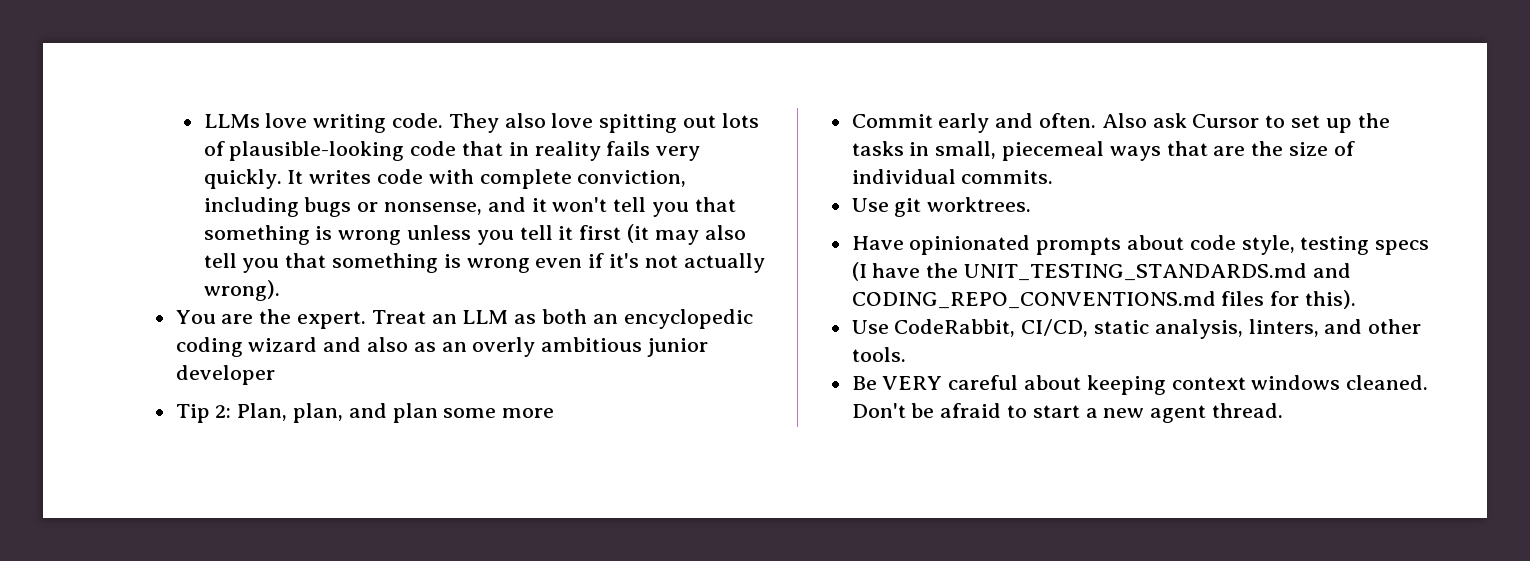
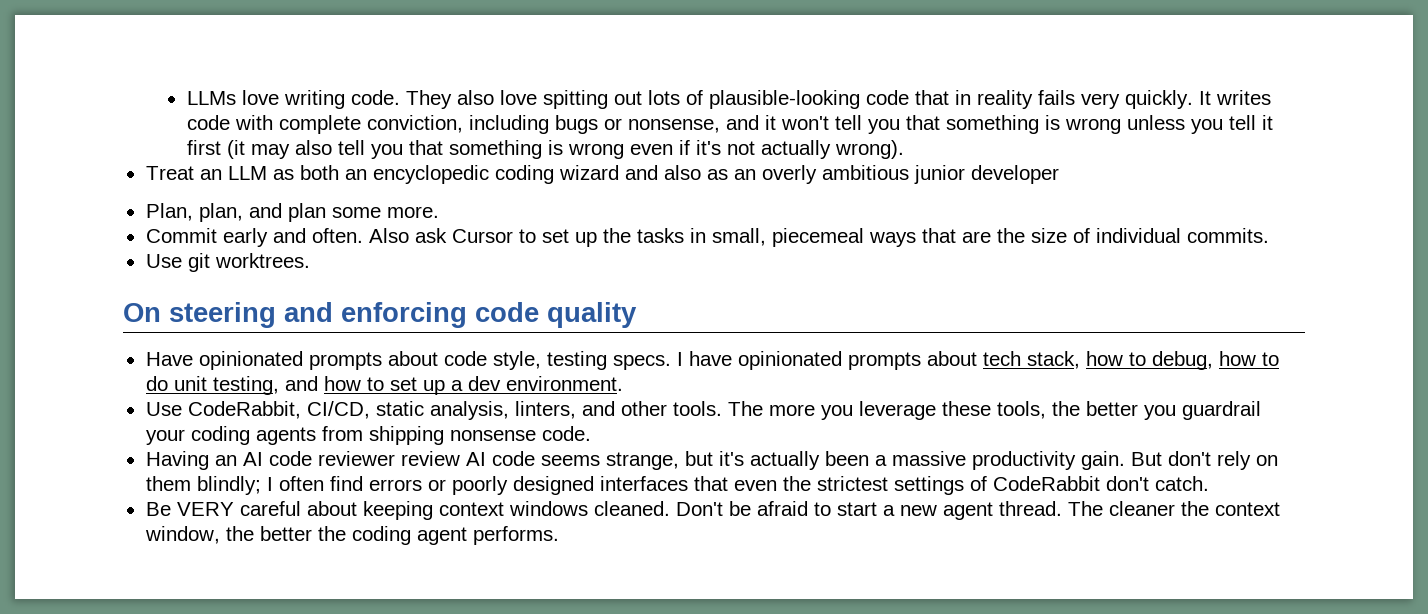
[175,309,367,329] You are the expert. -> (904, 149) none
[175,404,232,423] Tip 2: -> (1059, 174) none
[502,408,555,418] more -> [386,206,439,218] more.
(1032, 204) none -> [123,302,637,328] // On steering and enforcing code quality
[1375,240,1430,255] [851,262,1351,281] [851,290,1357,309] specs (I have the UNIT_TESTING_STANDARDS.md and CODING_REPO_CONVENTIONS.md files for this). -> [612,351,1279,370] [145,376,623,395] specs. I have opinionated prompts about tech stack, how to debug, how to do unit testing, and how to set up a dev environment.
(906, 354) none -> [727,401,1261,420] [145,426,591,445] [145,451,1278,470] [145,476,1209,495] The more you leverage these tools, the better you guardrail your coding agents from shipping nonsense code. // Having an AI code reviewer review AI code seems strange, but it's actually been a massive productivity gain. But don't rely on them blindly; I often find errors or poorly designed interfaces that even the strictest settings of CodeRabbit don't catch.
(1284, 410) none -> [1067,501,1280,516] [144,526,559,545] The cleaner the context window, the better the coding agent performs.

